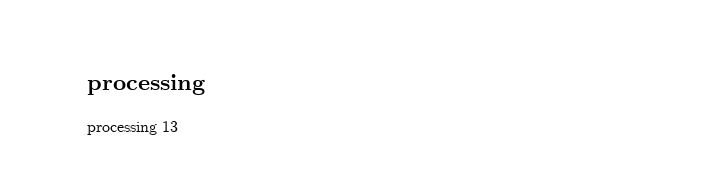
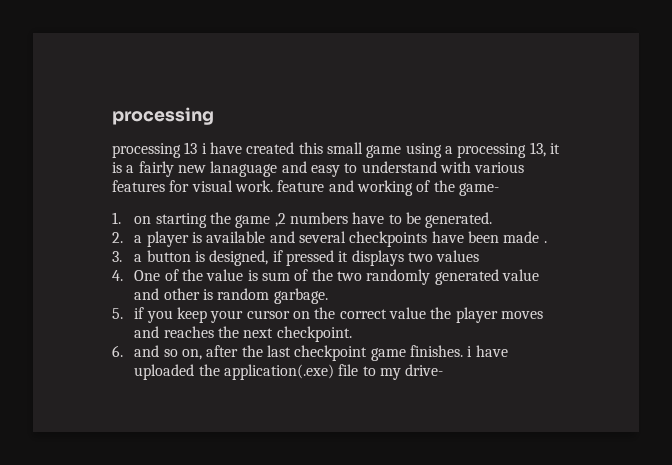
(178, 126) none -> [201,142,560,158] [112,161,525,177] [112,180,499,196] [112,212,493,228] [112,231,547,247] [112,250,480,266] [112,269,539,285] [134,288,328,304] [112,307,543,323] [134,326,352,342] [112,345,508,361] [134,364,444,380] i have created this small game using a processing 13, it is a fairly new lanaguage and easy to understand with various features for visual work. feature and working of the game- // 1. on starting the game ,2 numbers have to be generated. // 2. a player is available and several checkpoints have been made . // 3. a button is designed, if pressed it displays two values // 4. One of the value is sum of the two randomly generated value and other is random garbage. // 5. if you keep your cursor on the correct value the player moves and reaches the next checkpoint. // 6. and so on, after the last checkpoint game finishes. i have uploaded the application(.exe) file to my drive-

